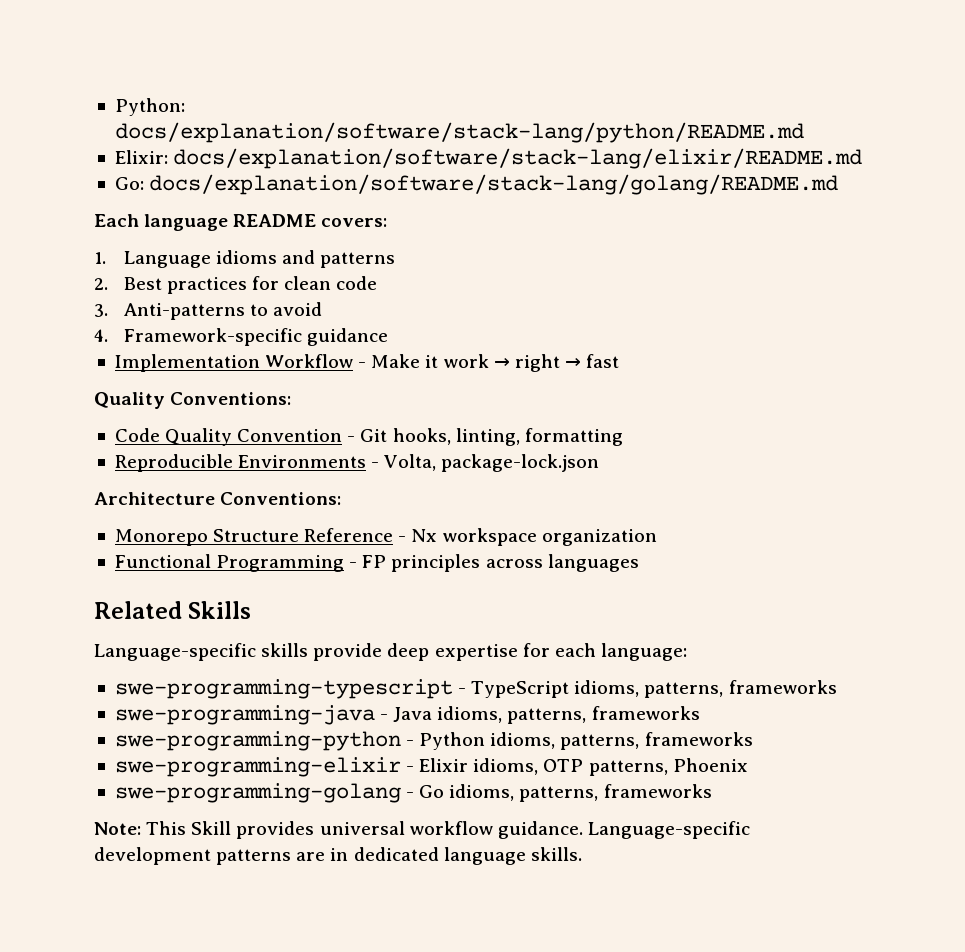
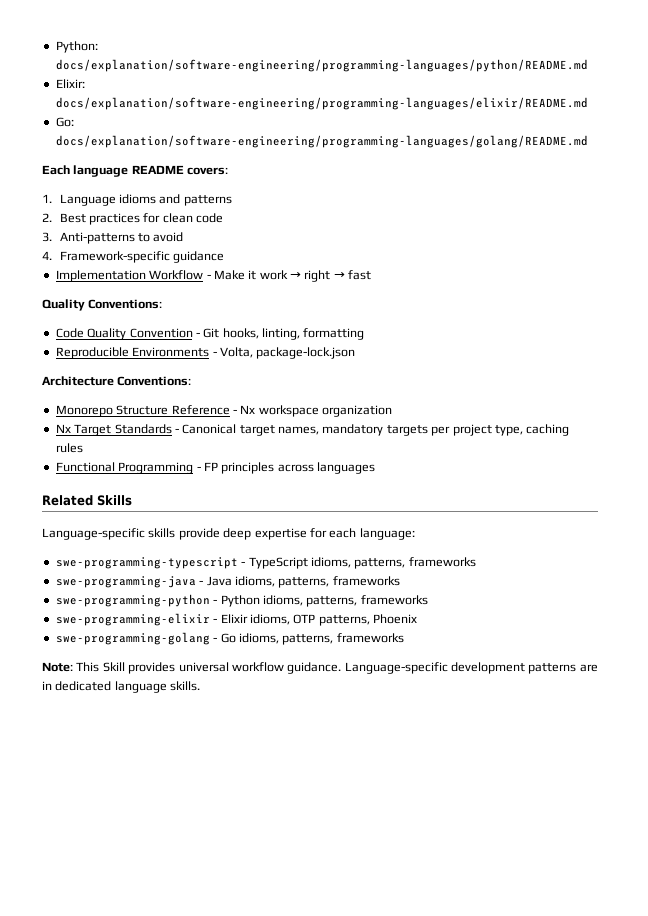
[114,122,804,143] docs/explanation/software/stack-lang/python/README.md -> [55,59,588,72] docs/explanation/software-engineering/programming-languages/python/README.md
[173,148,863,169] docs/explanation/software/stack-lang/elixir/README.md -> [55,97,588,110] docs/explanation/software-engineering/programming-languages/elixir/README.md
[149,174,839,195] docs/explanation/software/stack-lang/golang/README.md -> [55,135,588,148] docs/explanation/software-engineering/programming-languages/golang/README.md
(657, 537) none -> [55,424,570,436] [55,443,83,453] // Nx Target Standards - Canonical target names, mandatory targets per project type, caching rules

